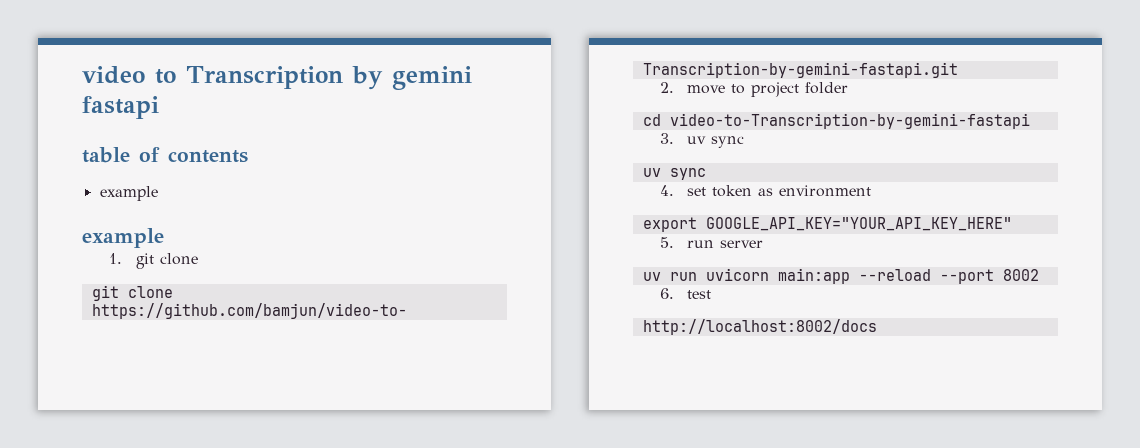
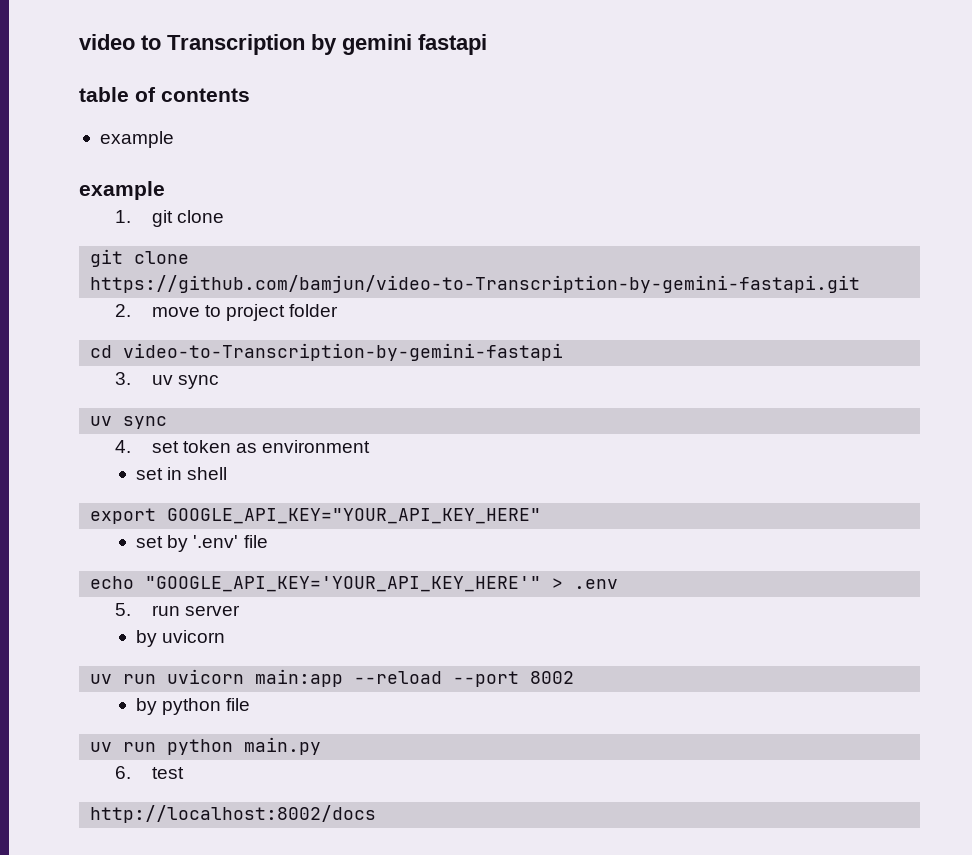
(871, 191) none -> [136,467,228,480] // set in shell
(1012, 224) none -> [136,535,268,552] [90,576,619,592] // set by '.env' file // echo "GOOGLE_API_KEY='YOUR_API_KEY_HERE'" > .env
(763, 244) none -> [136,630,226,647] // by uvicorn
(1039, 275) none -> [136,698,251,715] [90,737,322,755] // by python file // uv run python main.py

